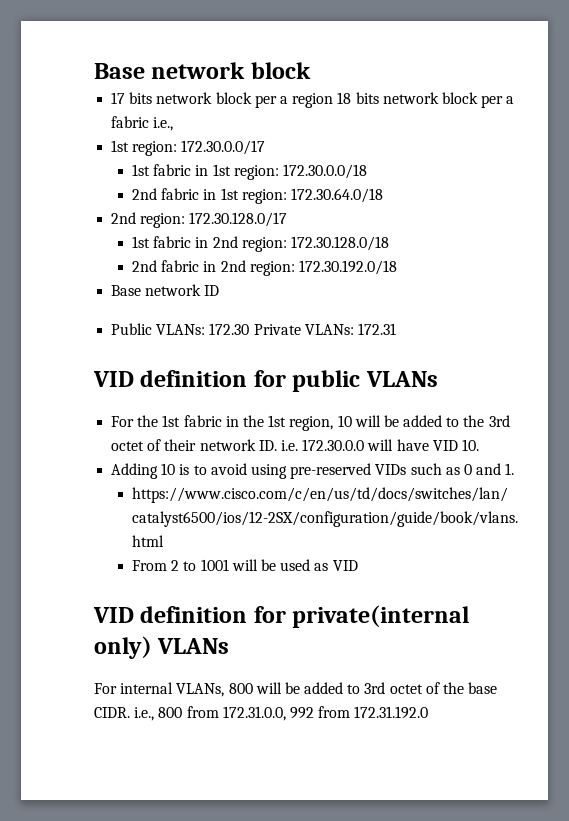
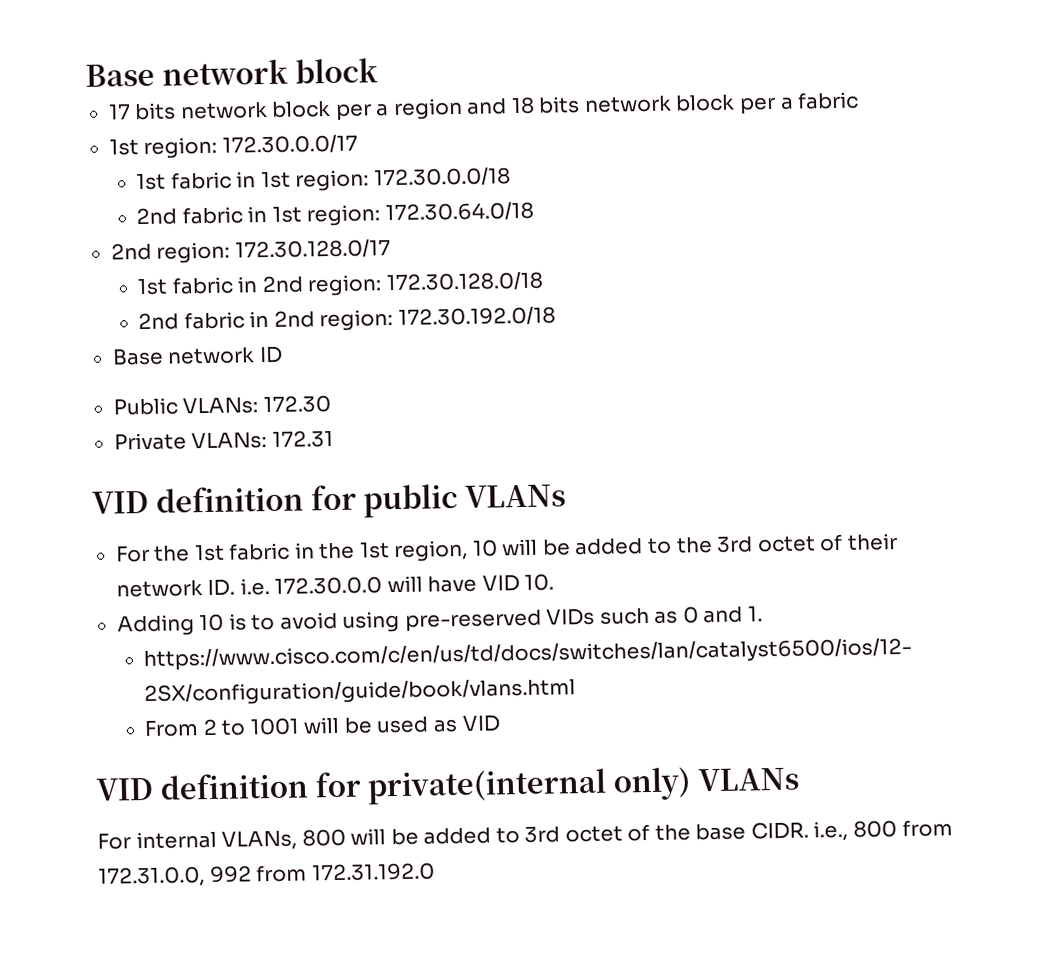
(334, 100) none -> [466,98,508,115] and
[153,117,174,131] i.e., -> (860, 100) none
(250, 329) none -> (331, 404) //

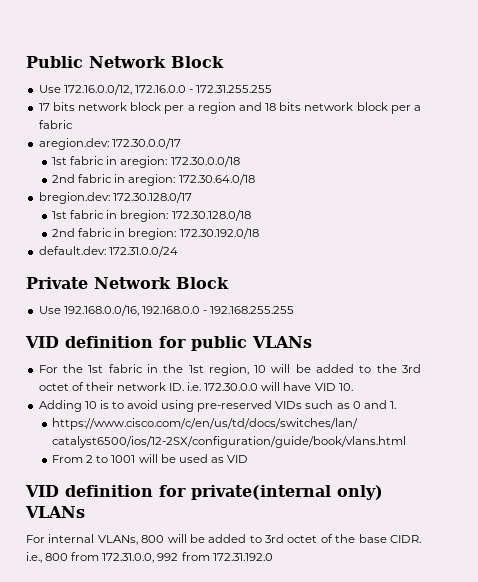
[85,57,378,87] Base network block -> [26,56,224,68] [38,84,273,95] Public Network Block // Use 172.16.0.0/12, 172.16.0.0 - 172.31.255.255
[108,136,218,159] 1st region: -> [38,138,109,150] aregion.dev:
[260,169,370,192] 1st region: -> [120,156,168,168] aregion:
[271,204,381,227] 1st region: -> [128,174,176,186] aregion:
[110,241,231,264] 2nd region: -> [38,192,110,204] bregion.dev:
[261,274,383,297] 2nd region: -> [120,210,169,222] bregion:
[273,309,394,332] 2nd region: -> [128,228,177,240] bregion:
[111,345,283,366] [112,395,331,416] [113,429,334,451] Base network ID // Public VLANs: 172.30 // Private VLANs: 172.31 -> [38,246,178,257] [26,277,229,289] [38,305,295,316] default.dev: 172.31.0.0/24 // Private Network Block // Use 192.168.0.0/16, 192.168.0.0 - 192.168.255.255

